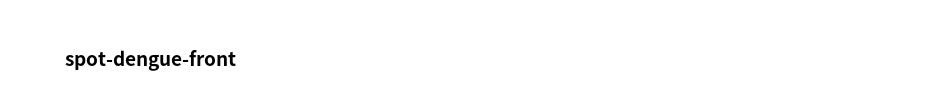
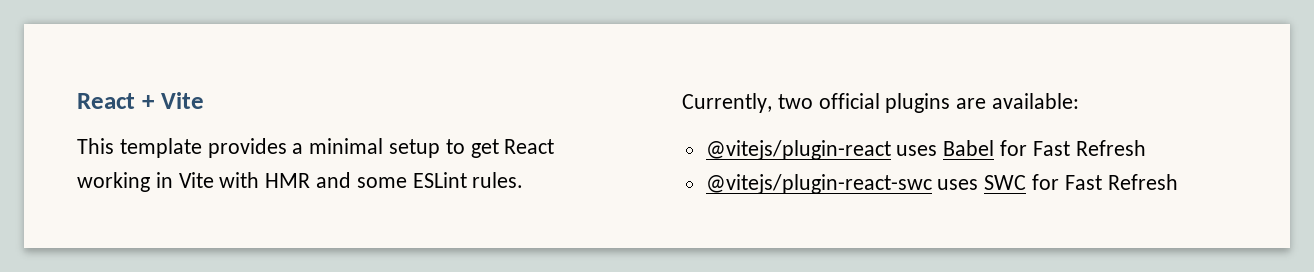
[65,50,236,71] spot-dengue-front -> [77,92,204,109] [77,138,555,158] [77,172,524,192] [682,93,1080,113] [705,140,1146,160] [705,174,1178,194] React + Vite // This template provides a minimal setup to get React working in Vite with HMR and some ESLint rules. // Currently, two official plugins are available: // @vitejs/plugin-react uses Babel for Fast Refresh // @vitejs/plugin-react-swc uses SWC for Fast Refresh

